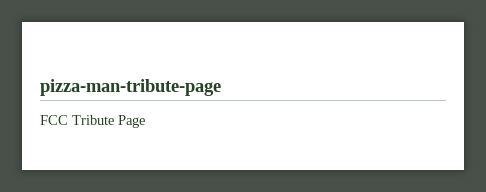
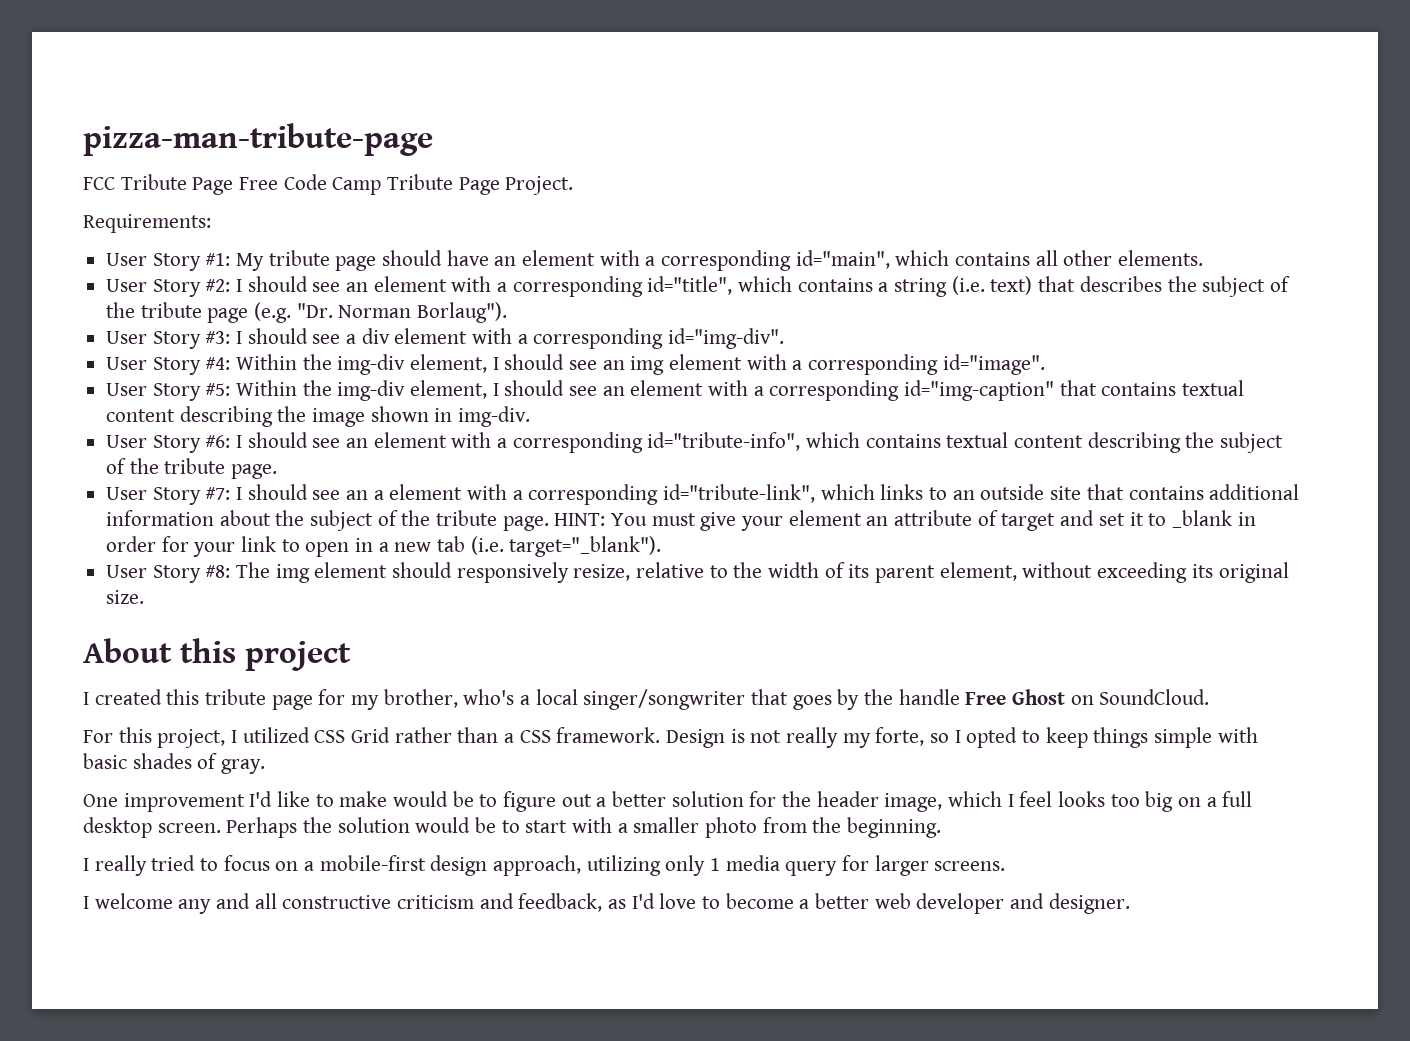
(145, 121) none -> [239,174,574,195] [83,214,211,233] [106,250,1204,271] [106,276,1290,297] [106,302,508,323] [106,328,785,349] [106,354,1045,375] [106,380,1245,401] [106,406,531,427] [106,432,1284,453] [106,458,278,479] [106,484,1300,505] [106,510,1256,531] [106,536,662,557] [106,562,1289,583] [106,590,145,604] [83,638,351,671] [83,689,1210,710] [83,727,1258,748] [83,753,266,774] [83,791,1253,812] [83,817,942,838] [83,855,1006,876] [83,893,1130,914] Free Code Camp Tribute Page Project. // Requirements: // User Story #1: My tribute page should have an element with a corresponding id="main", which contains all other elements. // User Story #2: I should see an element with a corresponding id="title", which contains a string (i.e. text) that describes the subject of the tribute page (e.g. "Dr. Norman Borlaug"). // User Story #3: I should see a div element with a corresponding id="img-div". // User Story #4: Within the img-div element, I should see an img element with a corresponding id="image". // User Story #5: Within the img-div element, I should see an element with a corresponding id="img-caption" that contains textual content describing the image shown in img-div. // User Story #6: I should see an element with a corresponding id="tribute-info", which contains textual content describing the subject of the tribute page. // User Story #7: I should see an a element with a corresponding id="tribute-link", which links to an outside site that contains additional information about the subject of the tribute page. HINT: You must give your element an attribute of target and set it to _blank in order for your link to open in a new tab (i.e. target="_blank"). // User Story #8: The img element should responsively resize, relative to the width of its parent element, without exceeding its original size. // About this project // I created this tribute page for my brother, who's a local singer/songwriter that goes by the handle Free Ghost on SoundCloud. // For this project, I utilized CSS Grid rather than a CSS framework. Design is not really my forte, so I opted to keep things simple with basic shades of gray. // One improvement I'd like to make would be to figure out a better solution for the header image, which I feel looks too big on a full desktop screen. Perhaps the solution would be to start with a smaller photo from the beginning. // I really tried to focus on a mobile-first design approach, utilizing only 1 media query for larger screens. // I welcome any and all constructive criticism and feedback, as I'd love to become a better web developer and designer.

